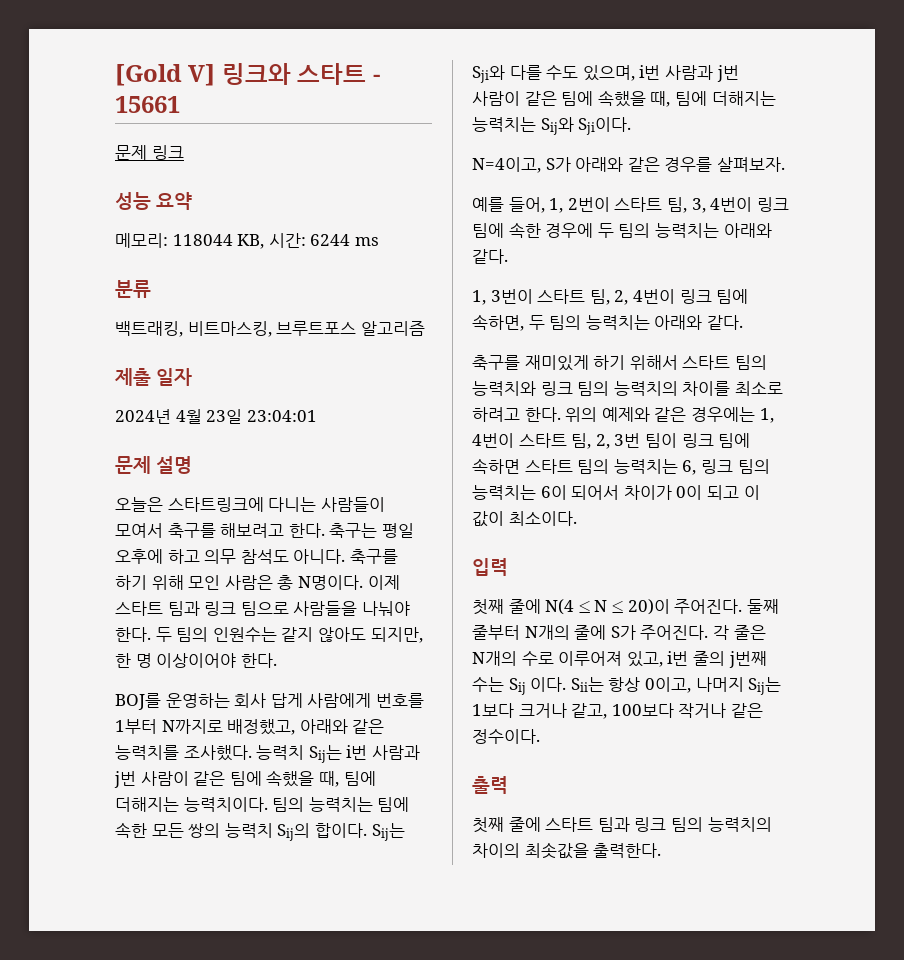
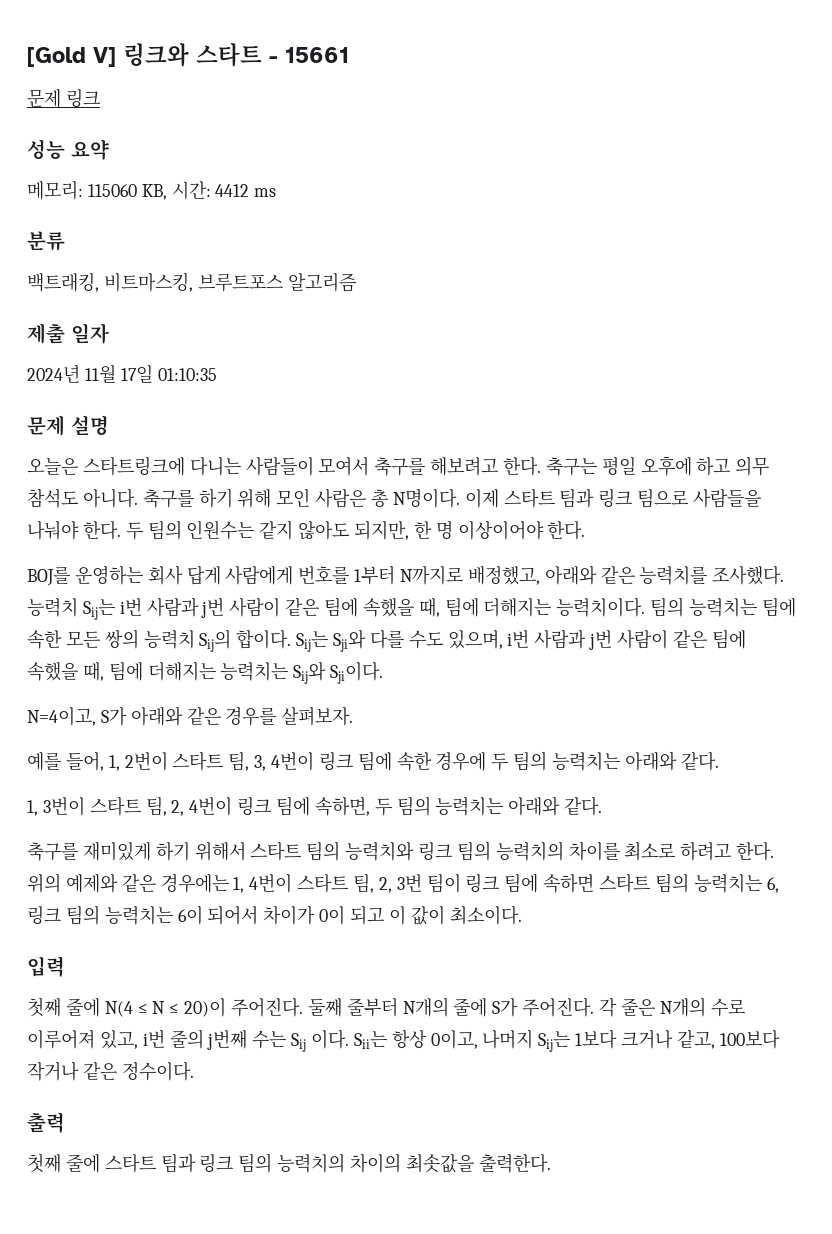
[172,234,233,246] 118044 -> [87,184,137,197] 115060
[310,234,351,246] 6244 -> [215,184,250,197] 4412
[175,409,317,424] 4월 23일 23:04:01 -> [84,365,217,383] 11월 17일 01:10:35

